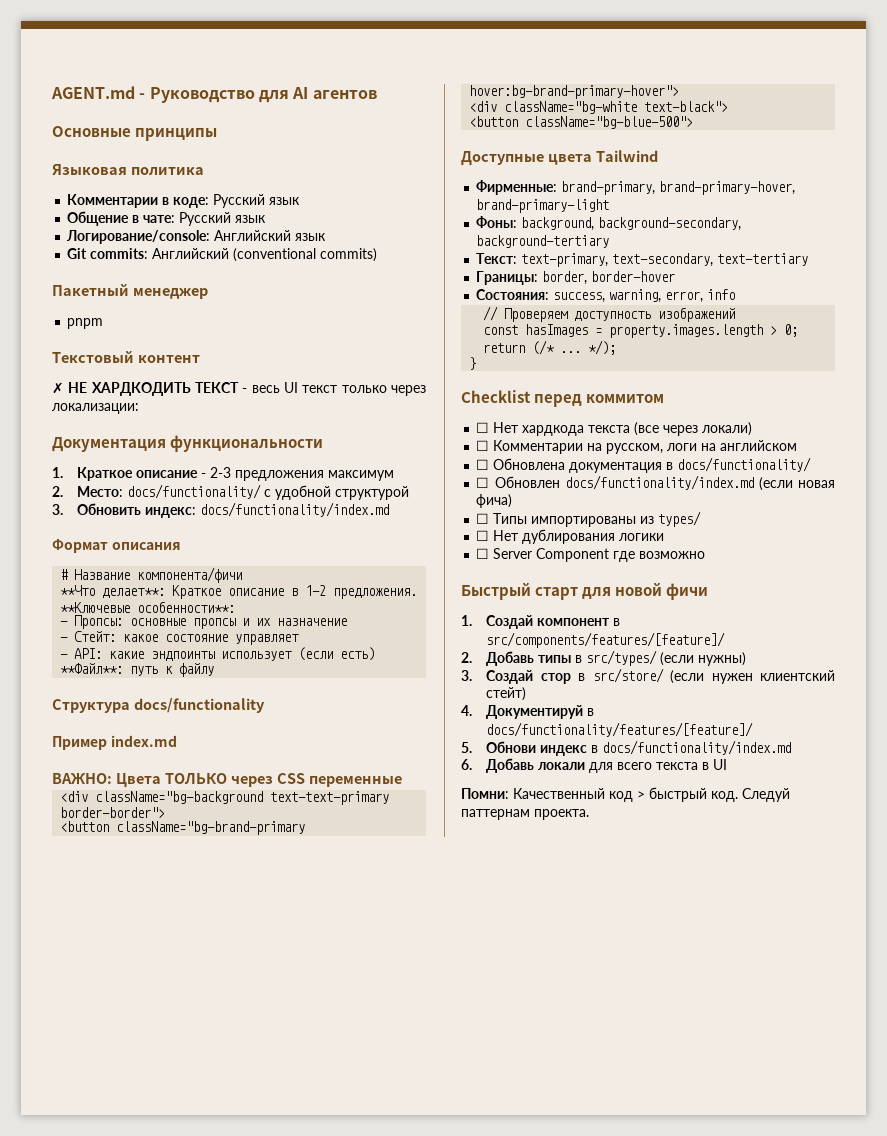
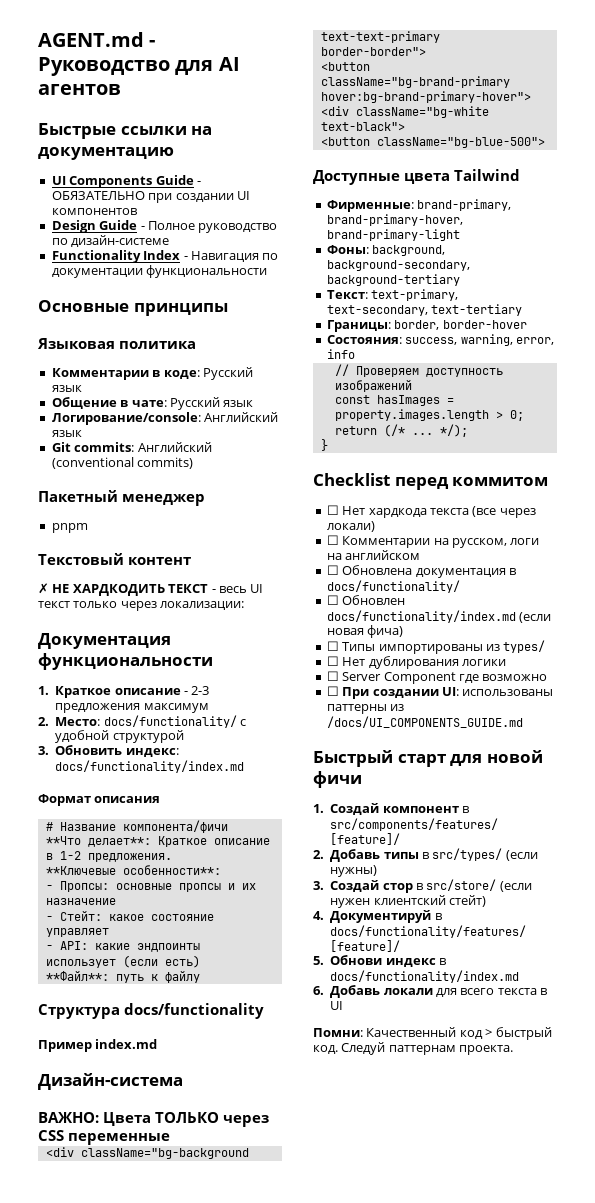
(377, 94) none -> [38,123,213,139] [38,147,174,160] [51,175,201,188] [51,191,250,203] [51,208,137,215] [51,220,278,233] [51,235,170,247] [51,250,279,263] [51,265,268,278] // Быстрые ссылки на документацию // UI Components Guide - ОБЯЗАТЕЛЬНО при создании UI компонентов // Design Guide - Полное руководство по дизайн-системе // Functionality Index - Навигация по документации функциональности
(177, 741) none -> [38,1073,183,1090] // Дизайн-система
(706, 555) none -> [326,686,554,699] [326,704,405,714] [326,716,523,728] // ☐ При создании UI: использованы паттерны из /docs/UI_COMPONENTS_GUIDE.md

